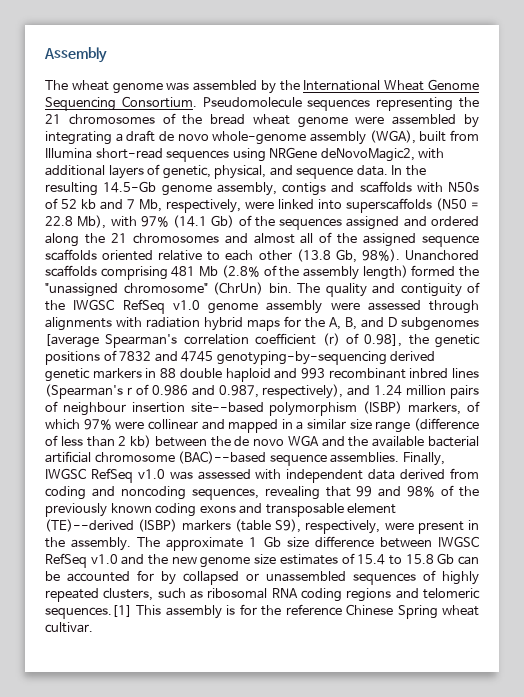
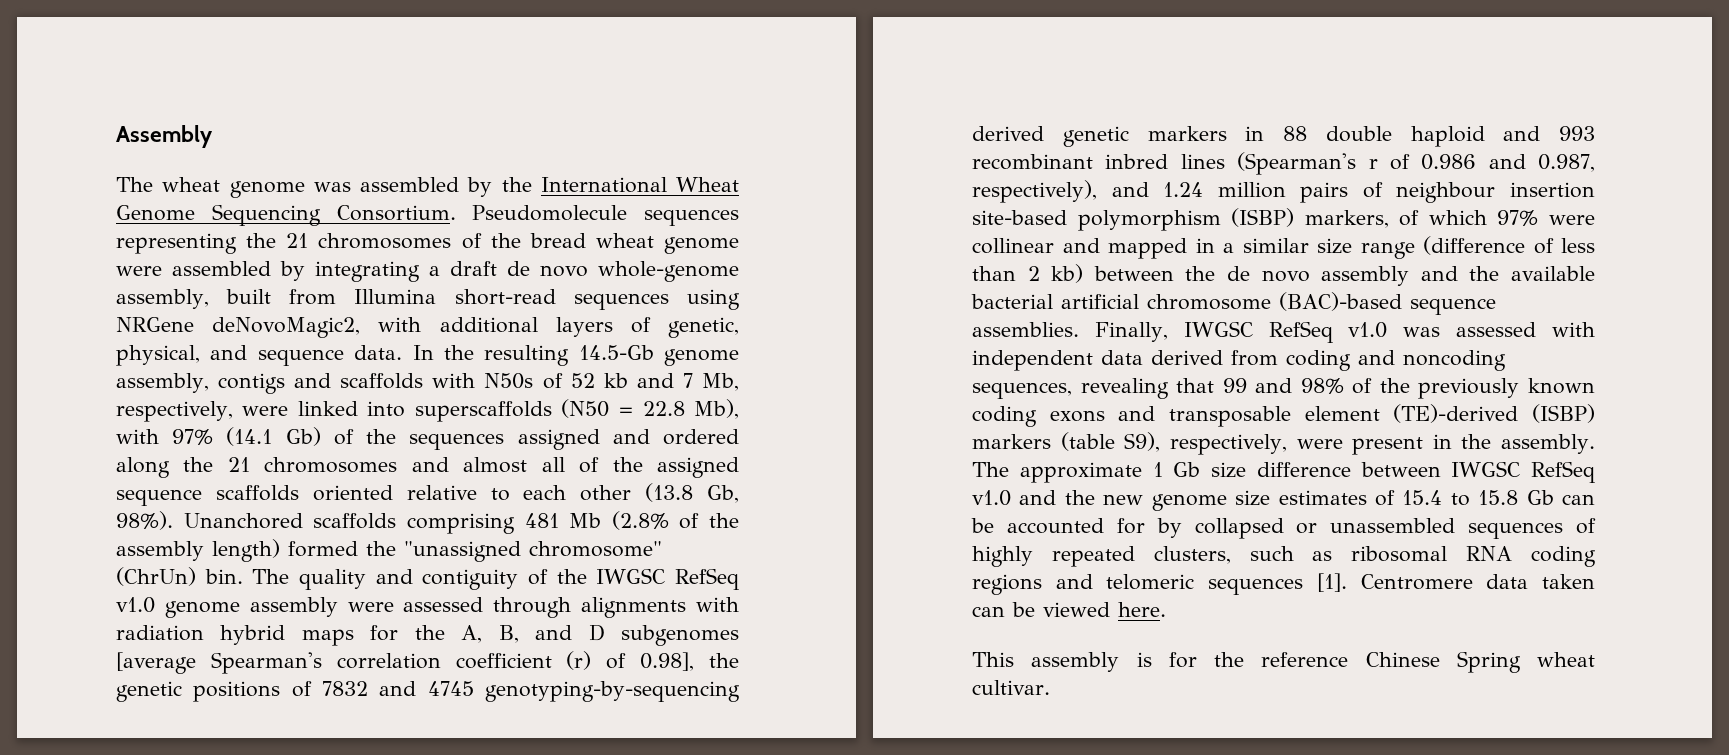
[310,130,416,145] assembly (WGA), -> [116,289,209,309] assembly,
[190,402,264,413] site--based -> [972,210,1067,225] site-based
[287,435,319,446] WGA -> [1321,266,1410,286] assembly
[178,451,267,464] (BAC)--based -> [1279,292,1402,311] (BAC)-based
[45,519,134,532] (TE)--derived -> [1393,404,1519,423] (TE)-derived
[45,605,132,619] sequences.[1] -> [1208,573,1595,595] [972,602,1166,617] sequences [1]. Centromere data taken can be viewed here. //

